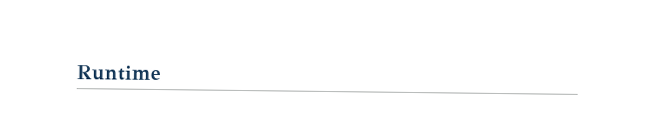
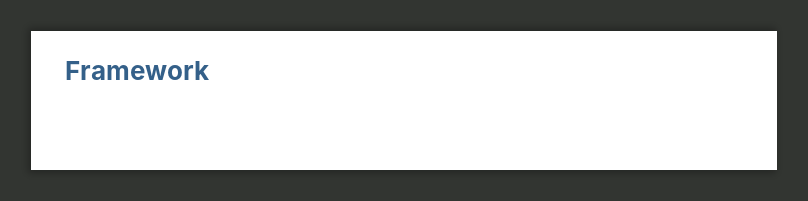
[76,65,161,82] Runtime -> [65,61,209,80] Framework

